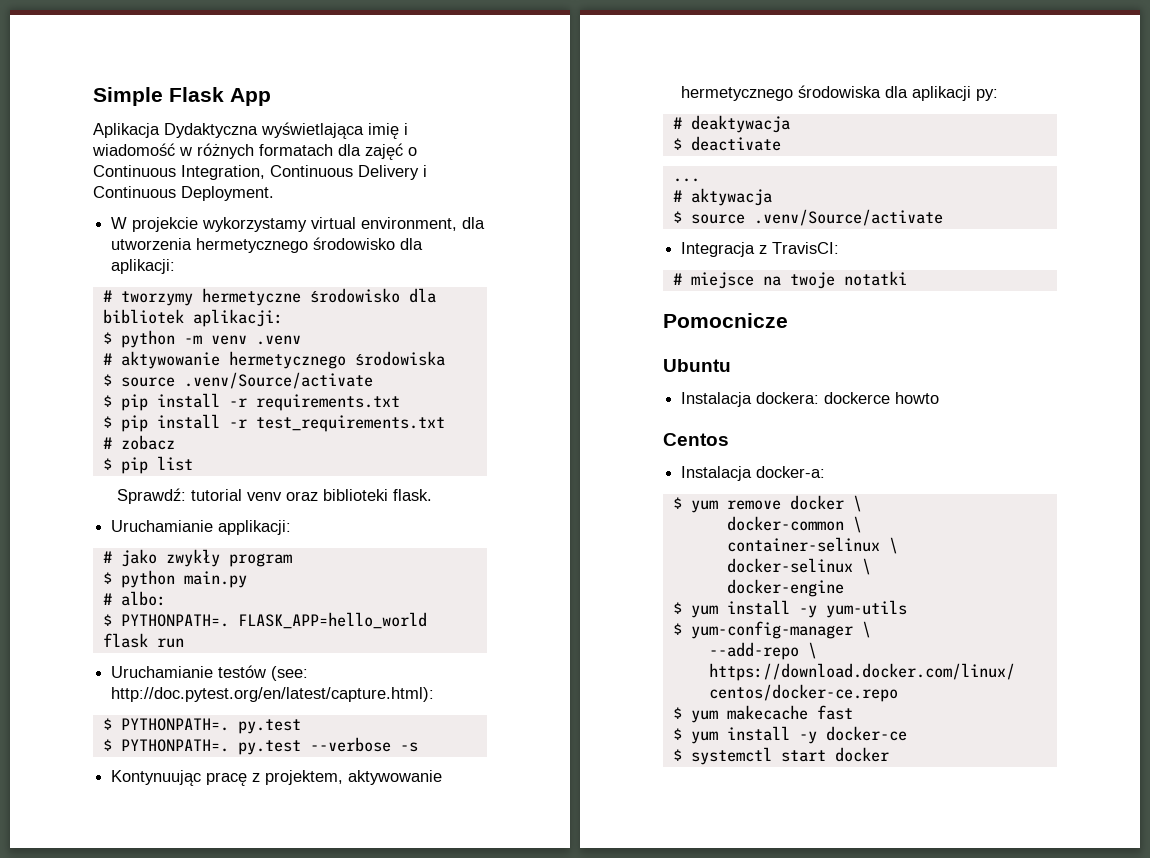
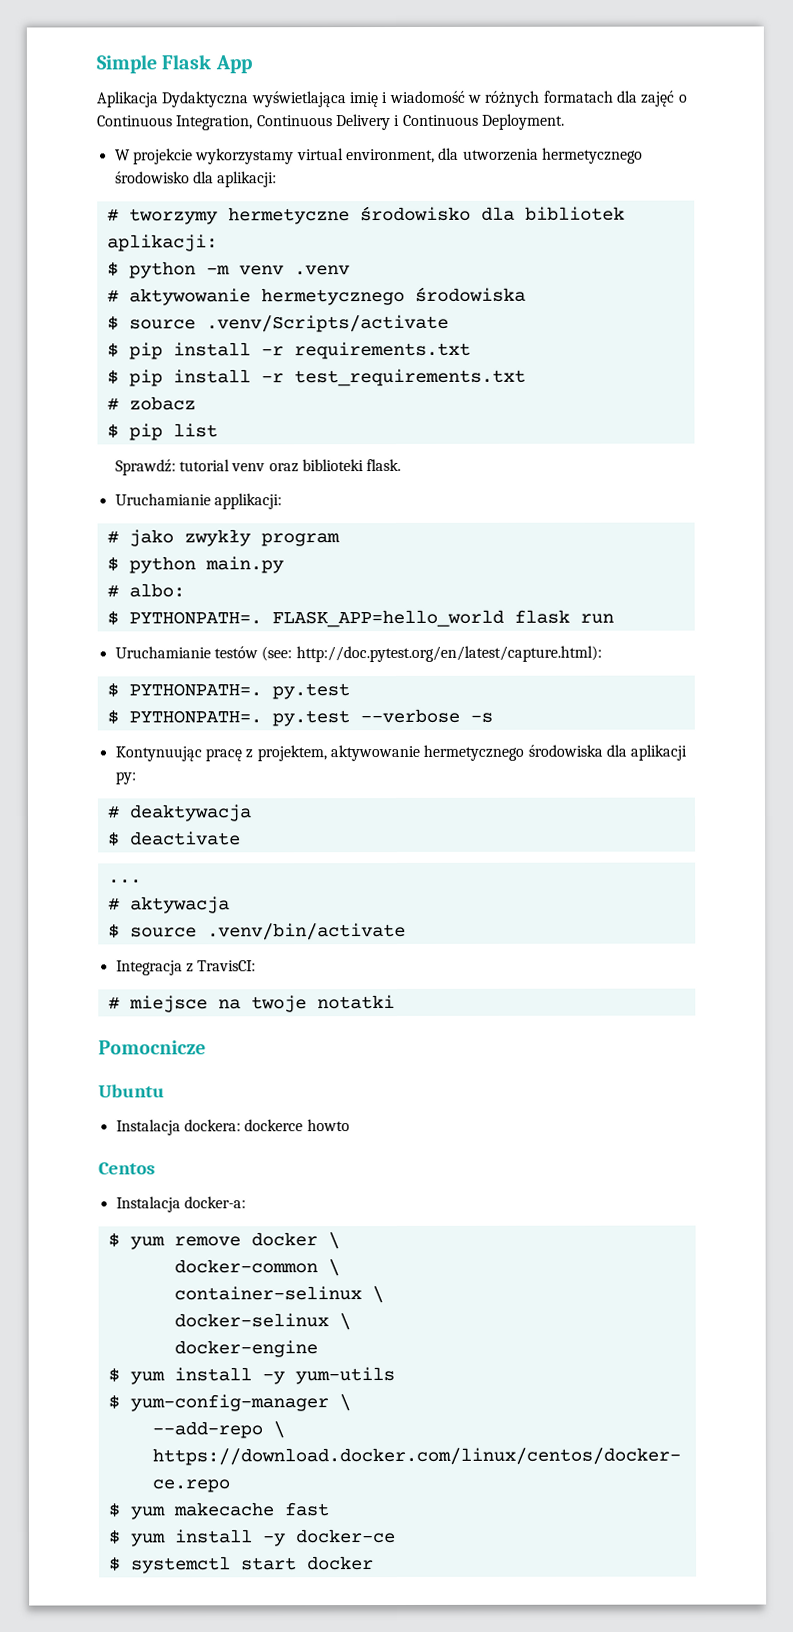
[183,372,373,389] .venv/Source/activate -> [205,314,449,333] .venv/Scripts/activate
[753,209,943,226] .venv/Source/activate -> [206,922,406,941] .venv/bin/activate

